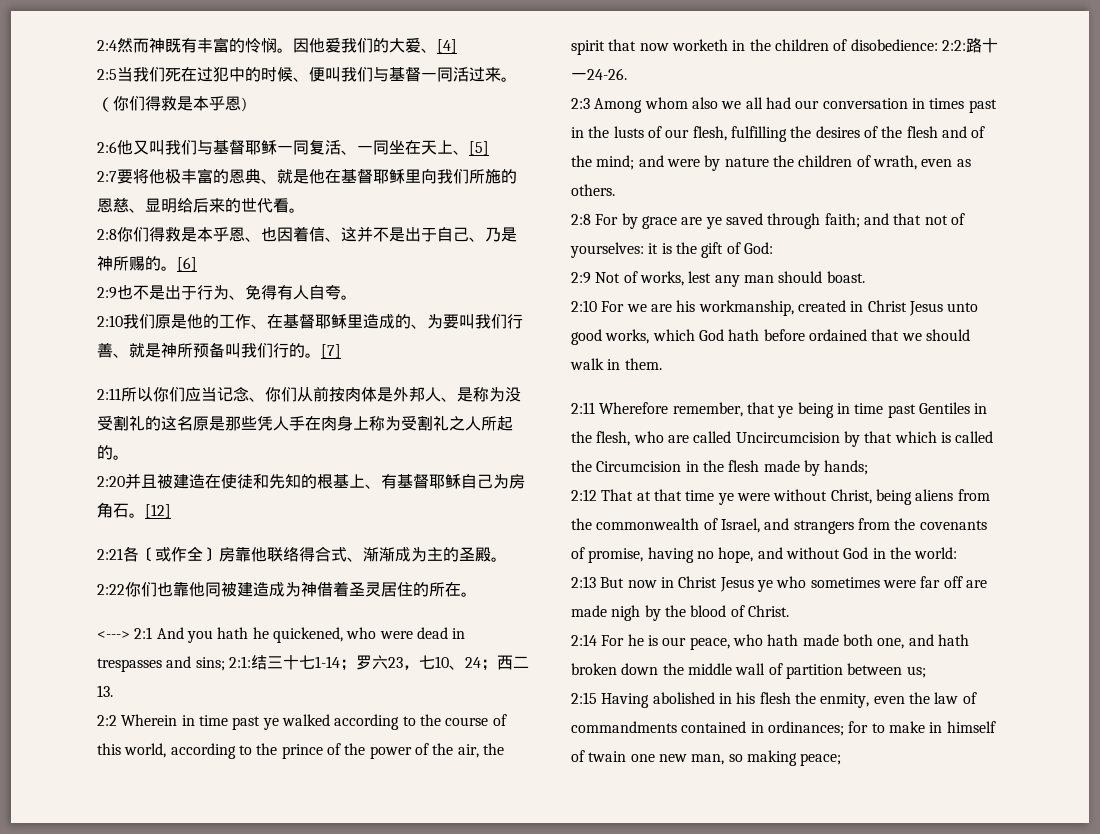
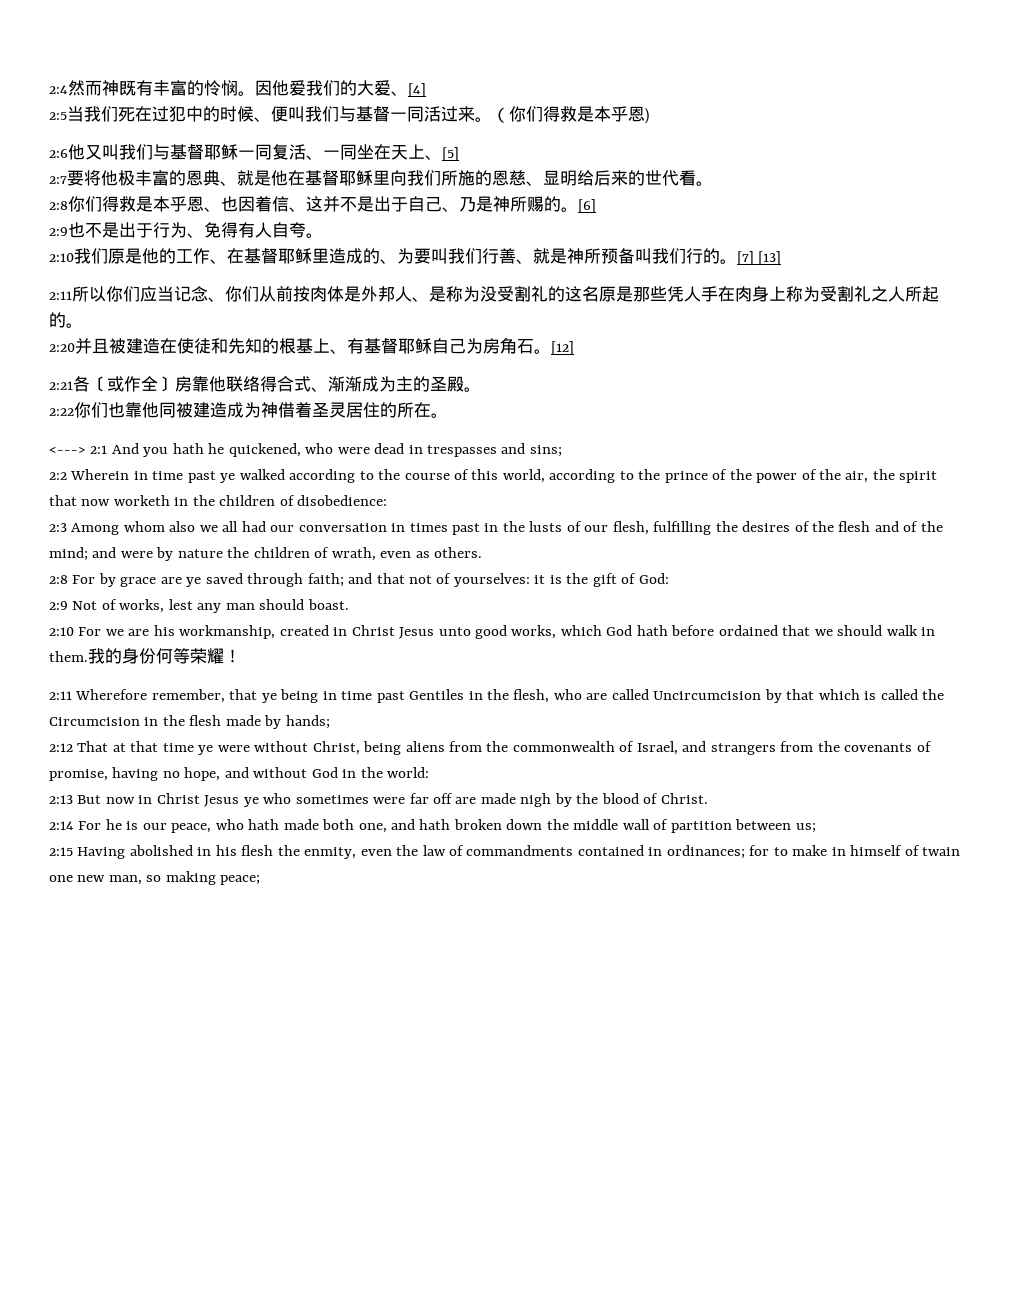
(341, 351) none -> [758,251,782,265] [13]
[228,655,529,671] [97,685,113,697] 2:1:结三十七1-14；罗六23，七10、24；西二13. -> (562, 451) none
[941,38,998,53] [571,68,627,80] 2:2:路十一24-26. -> (388, 500) none
(662, 364) none -> [88,648,241,664] 我的身份何等荣耀！

